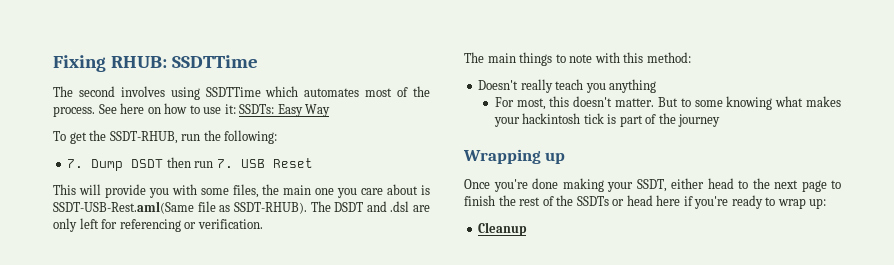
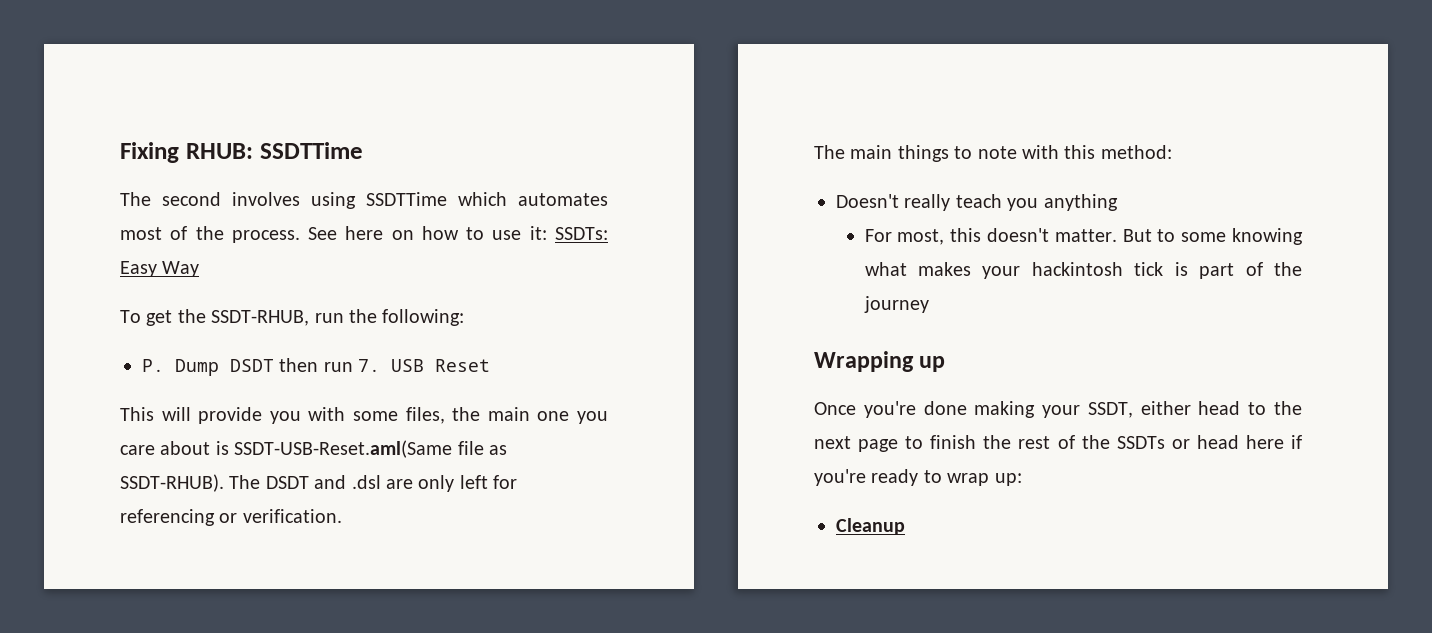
[67,159,84,168] 7. -> [142,359,164,372] P.
[53,201,194,214] SSDT-USB-Rest.aml(Same -> [234,440,453,458] SSDT-USB-Reset.aml(Same

